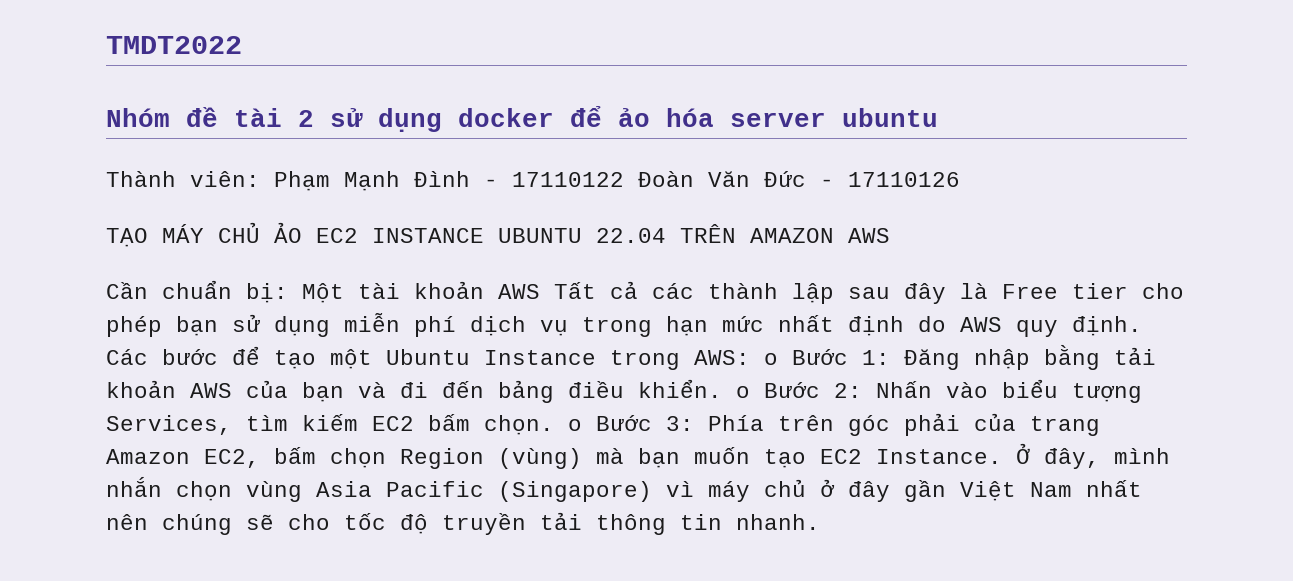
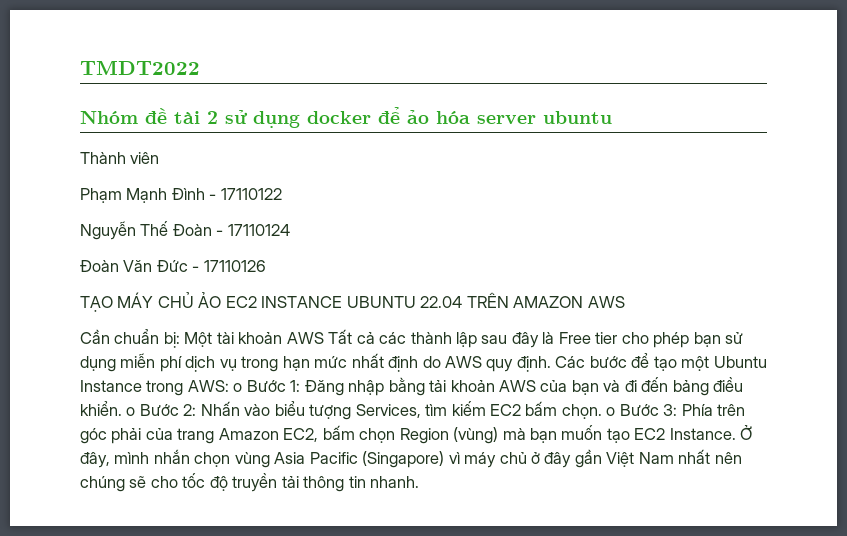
[190,171,260,187] viên: -> [130,152,160,164] viên //
(624, 179) none -> [80,221,290,240] // Nguyễn Thế Đoàn - 17110124 //

